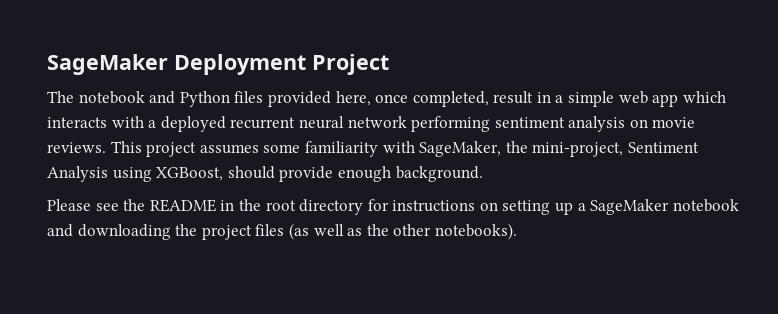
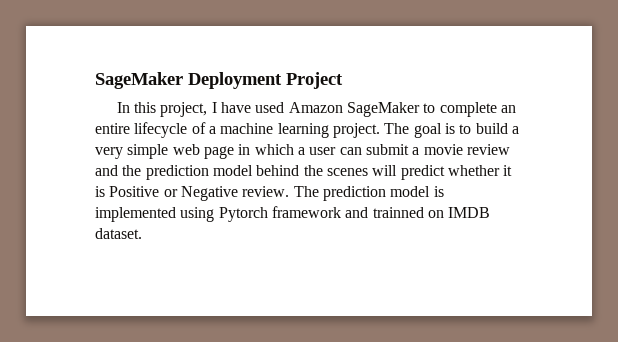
[47,91,726,107] [47,116,696,132] [47,141,699,157] [47,166,483,182] [47,199,739,215] [47,223,517,240] The notebook and Python files provided here, once completed, result in a simple web app which interacts with a deployed recurrent neural network performing sentiment analysis on movie reviews. This project assumes some familiarity with SageMaker, the mini-project, Sentiment Analysis using XGBoost, should provide enough background. // Please see the README in the root directory for instructions on setting up a SageMaker notebook and downloading the project files (as well as the other notebooks). -> [116,102,516,117] [95,122,519,138] [95,144,510,159] [95,165,513,180] [95,186,444,201] [95,206,491,222] [95,228,142,239] In this project, I have used Amazon SageMaker to complete an entire lifecycle of a machine learning project. The goal is to build a very simple web page in which a user can submit a movie review and the prediction model behind the scenes will predict whether it is Positive or Negative review. The prediction model is implemented using Pytorch framework and trainned on IMDB dataset.

